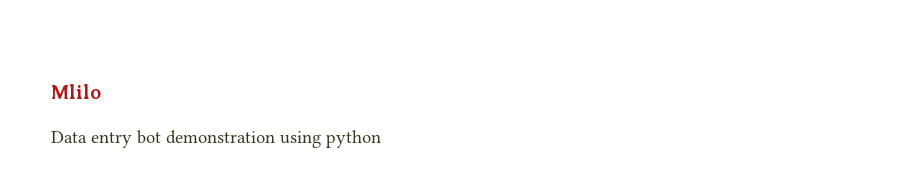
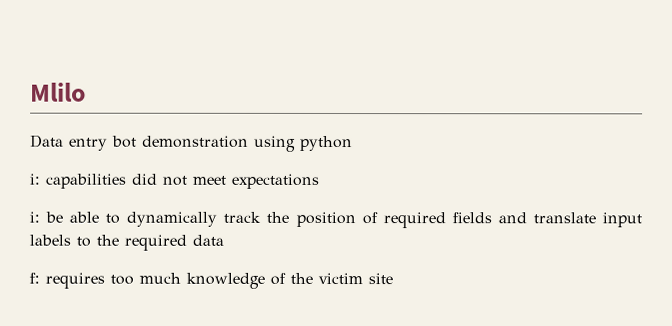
(381, 139) none -> [29,173,319,189] [29,211,643,229] [29,234,224,251] [29,272,393,289] // i: capabilities did not meet expectations // i: be able to dynamically track the position of required fields and translate input labels to the required data // f: requires too much knowledge of the victim site

